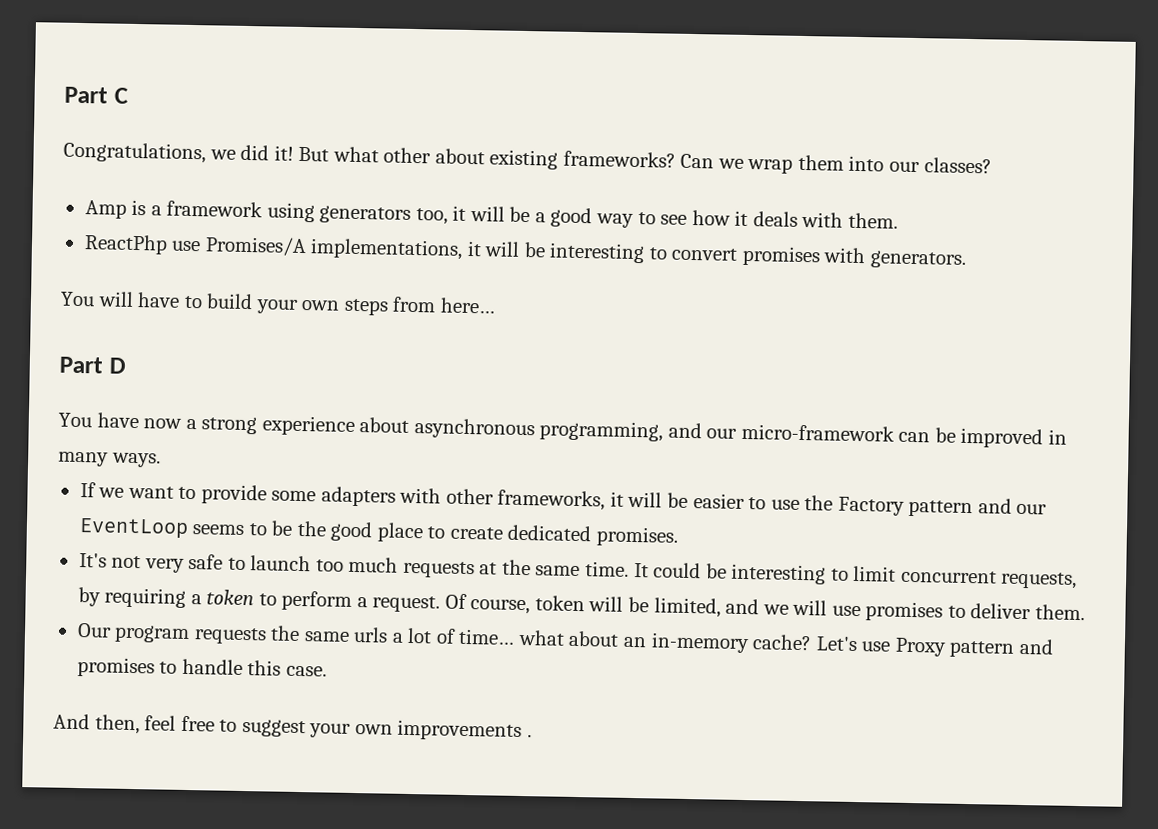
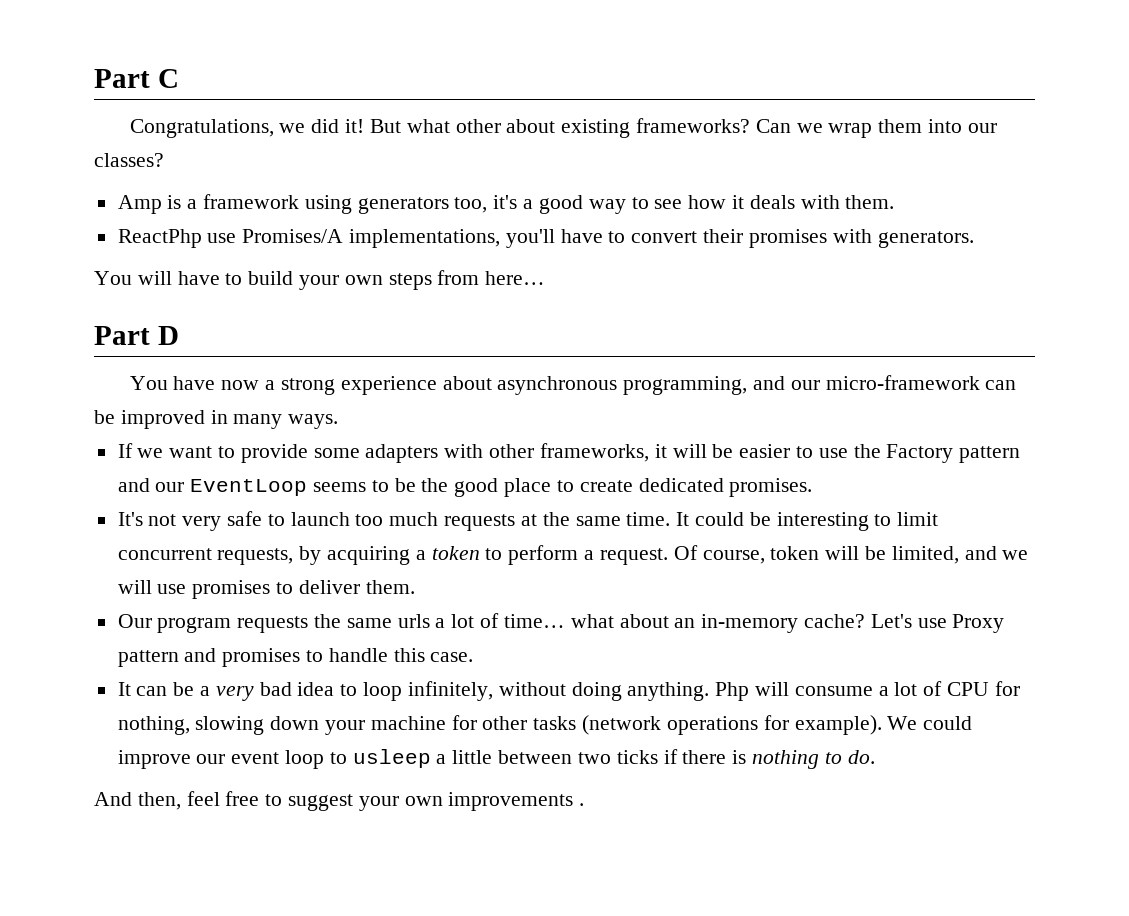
[452,205,531,223] it will be -> [493,195,518,209] it's
[466,240,646,264] it will be interesting -> [505,229,603,248] you'll have
(739, 254) none -> [703,229,744,243] their
[104,587,187,608] requiring -> [327,546,411,565] acquiring
(327, 671) none -> [117,681,1020,701] [117,715,973,735] [117,749,875,769] // It can be a very bad idea to loop infinitely, without doing anything. Php will consume a lot of CPU for nothing, slowing down your machine for other tasks (network operations for example). We could improve our event loop to usleep a little between two ticks if there is nothing to do.

